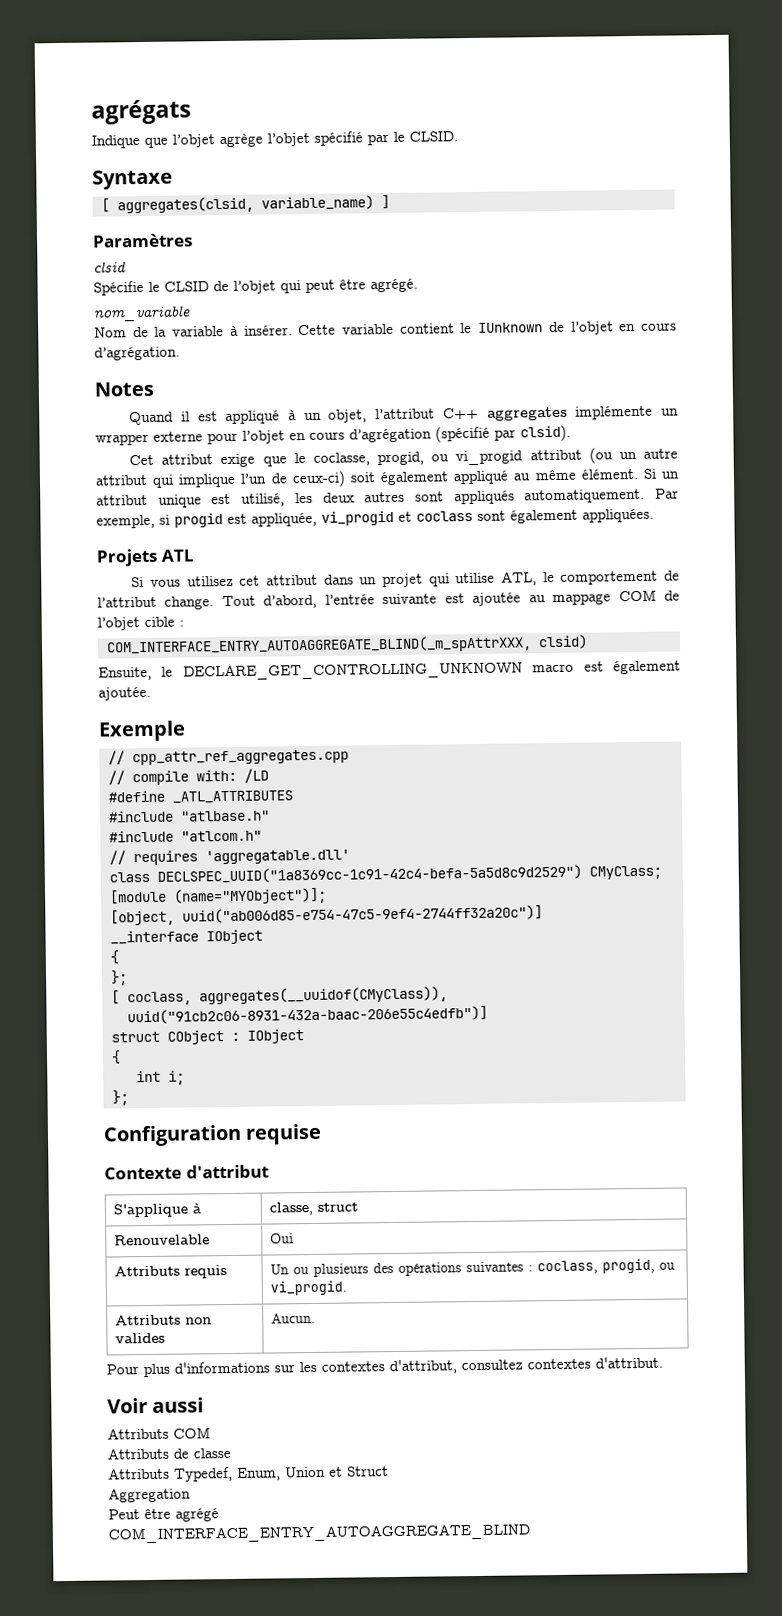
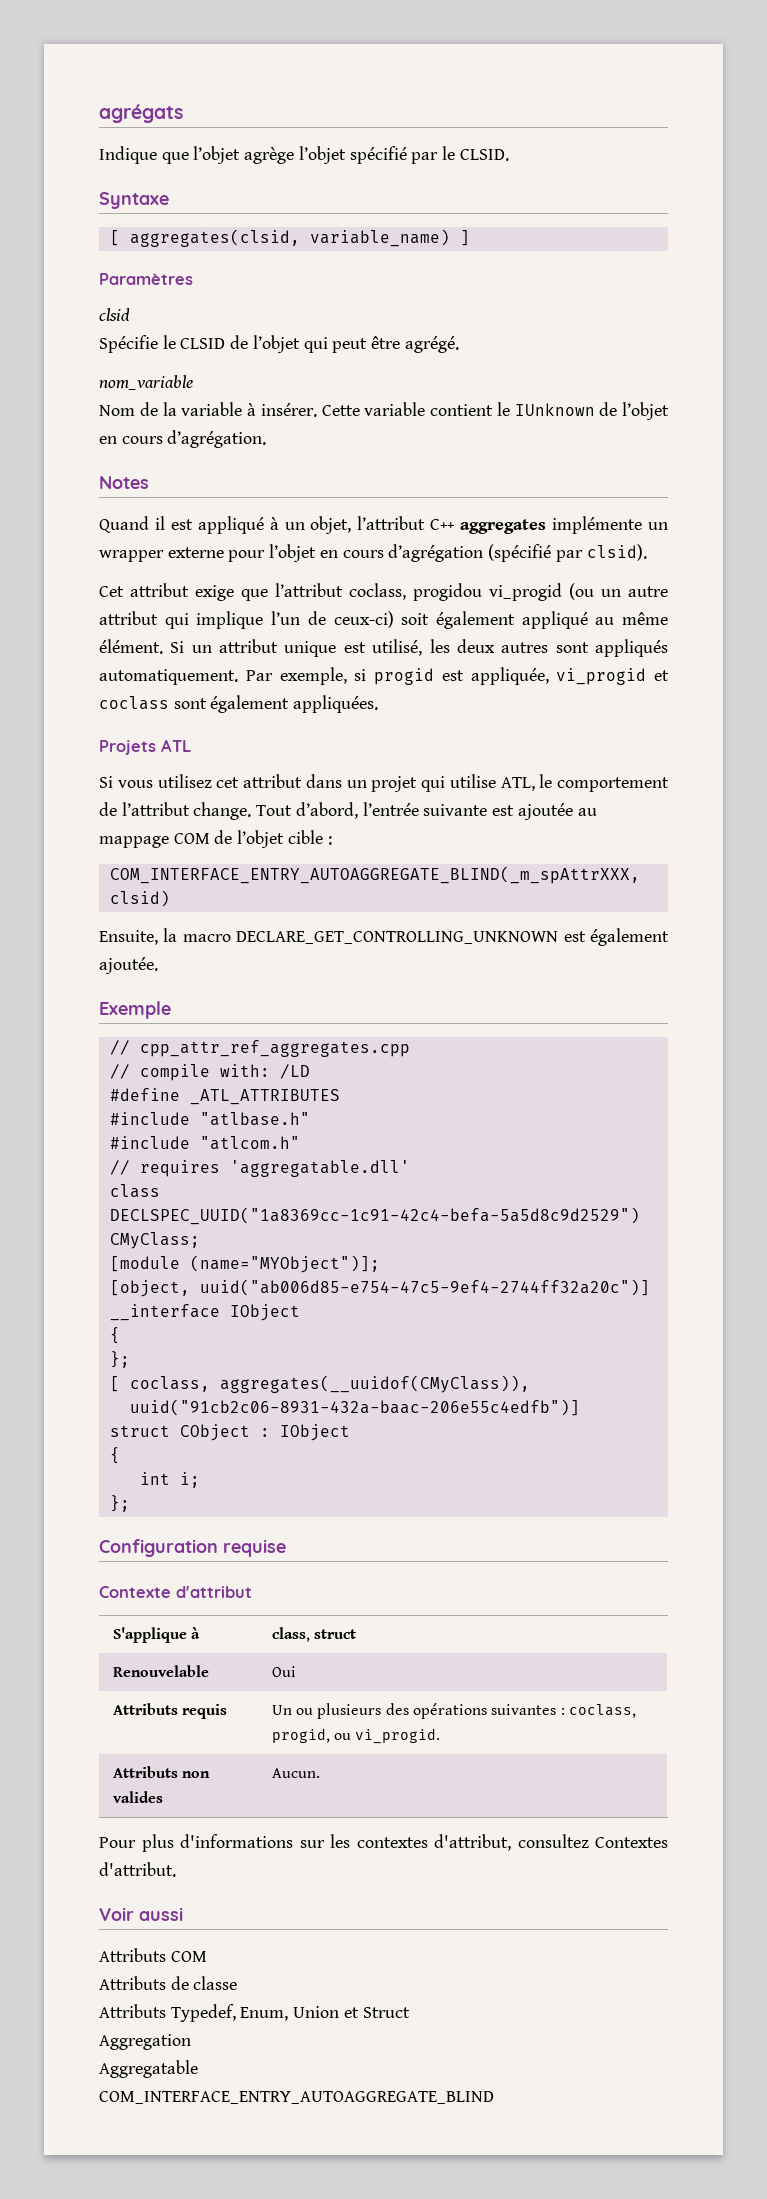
[293,449,582,466] le coclasse, progid, ou vi_progid attribut -> [275,583,562,601] l’attribut coclass, progidou vi_progid
[161,661,575,681] le DECLARE_GET_CONTROLLING_UNKNOWN macro -> [163,928,559,944] la macro DECLARE_GET_CONTROLLING_UNKNOWN
[268,1201,313,1216] classe, -> [271,1627,310,1642] class,
[527,1358,591,1370] contextes -> [595,1837,668,1848] Contextes
[108,1507,219,1522] Peut être agrégé -> [99,2060,198,2078] Aggregatable

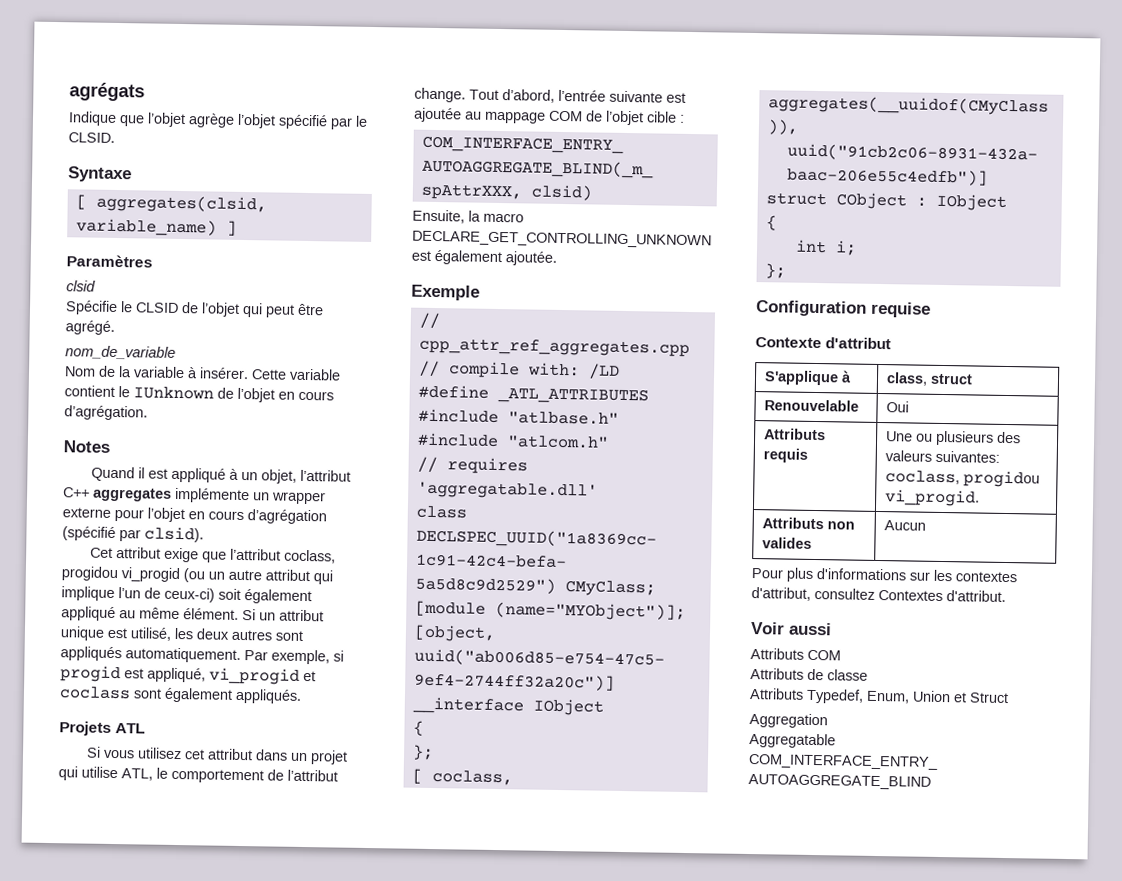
[99,375,193,390] nom_variable -> [65,345,176,360] nom_de_variable
[470,667,549,685] appliquée, -> [147,667,206,683] appliqué,
[293,695,379,713] appliquées. -> [235,688,302,704] appliqués.
[271,1705,292,1715] Un -> [886,431,914,442] Une
[412,1703,636,1719] [271,1728,351,1743] opérations suivantes : coclass, progid, ou -> [885,450,1001,463] [885,470,1041,488] valeurs suivantes: coclass, progidou
[271,1768,320,1778] Aucun. -> [884,520,927,531] Aucun

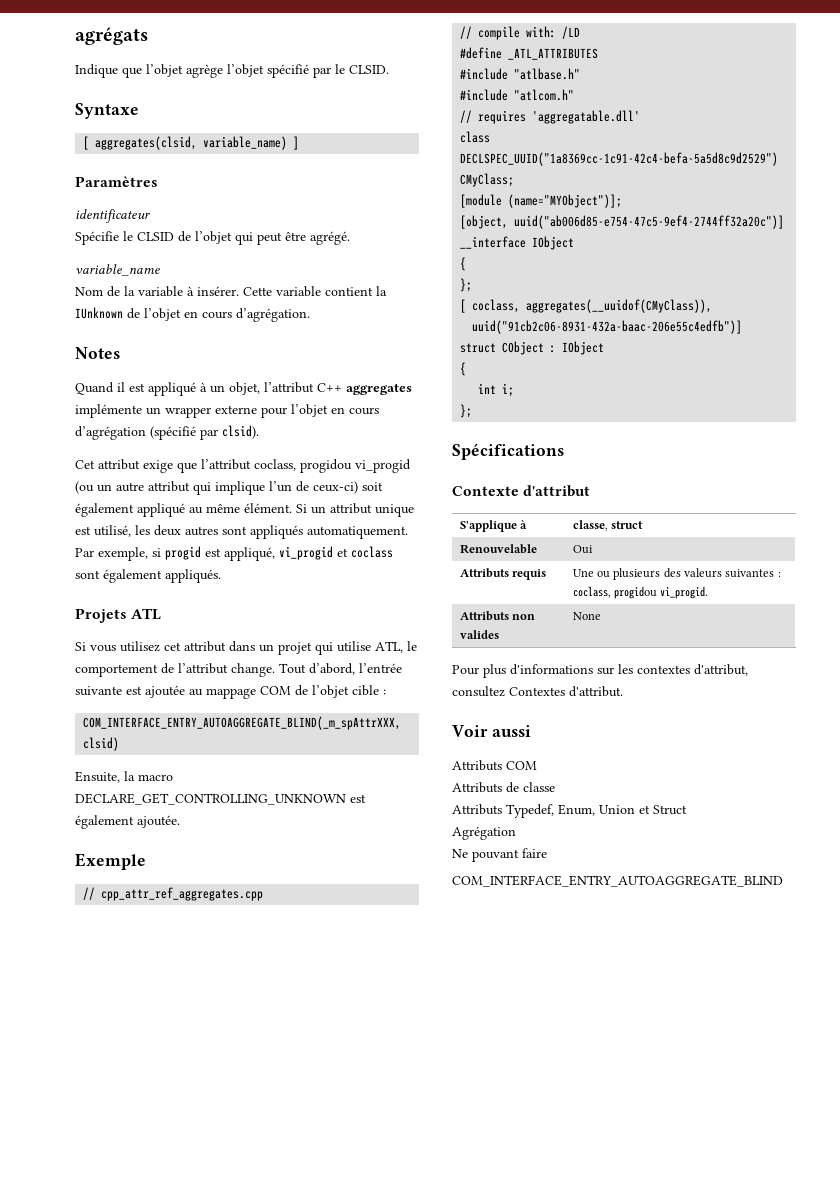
[66,280,96,292] clsid -> [75,209,150,223] identificateur
[65,345,176,360] nom_de_variable -> [75,264,160,276] variable_name
[118,386,130,398] le -> [376,286,387,296] la
[755,300,931,318] Configuration requise -> [452,443,564,460] Spécifications
[886,372,929,386] class, -> [572,520,608,531] classe,
[935,450,1001,463] suivantes: -> [725,569,781,578] suivantes :
[884,520,927,531] | Aucun -> [572,612,601,620] | None
[749,712,828,729] [749,732,836,749] Aggregation // Aggregatable -> [452,826,516,840] [452,848,547,862] Agrégation // Ne pouvant faire

